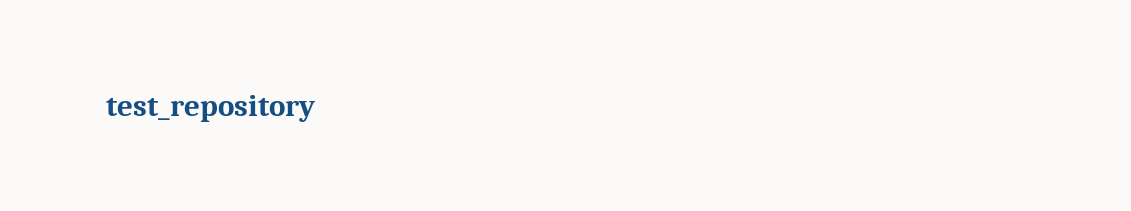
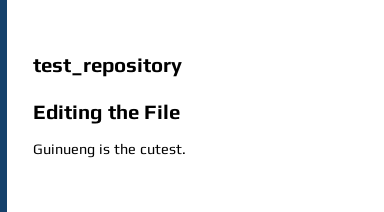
(316, 108) none -> [33,104,181,124] [33,143,186,158] // Editing the File // Guinueng is the cutest.

